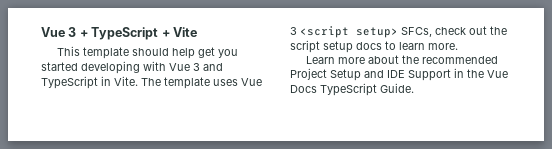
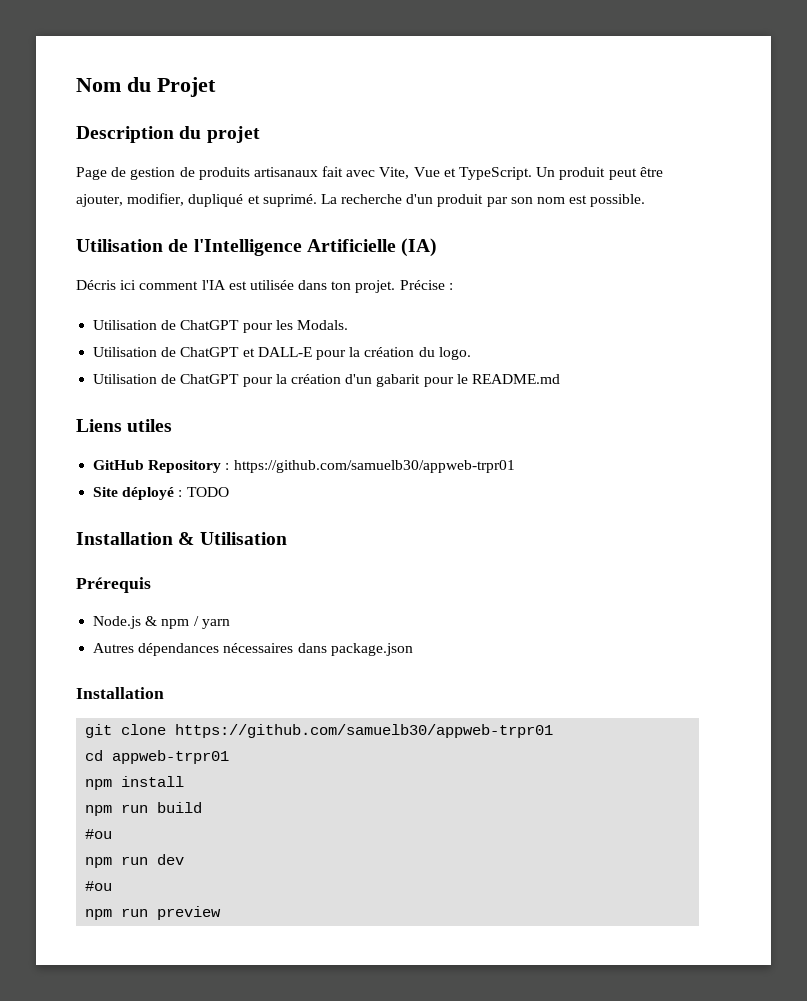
[41,27,197,40] [57,46,239,59] [41,61,223,74] [41,76,262,89] [290,26,507,38] [290,40,458,53] [306,55,499,64] [290,68,508,81] [290,83,414,96] Vue 3 + TypeScript + Vite // This template should help get you started developing with Vue 3 and TypeScript in Vite. The template uses Vue 3 <script setup> SFCs, check out the script setup docs to learn more. // Learn more about the recommended Project Setup and IDE Support in the Vue Docs TypeScript Guide. -> [76,77,216,97] [76,126,260,143] [76,166,663,180] [76,193,646,207] [76,238,438,257] [76,280,453,293] [93,320,348,333] [93,347,471,360] [93,374,560,387] [76,419,173,432] [93,460,515,473] [93,487,229,500] [76,532,287,545] [76,577,151,593] [93,616,230,629] [93,643,413,656] [76,687,164,699] [85,724,554,738] [85,750,230,764] [85,776,185,790] [85,802,203,816] [85,829,113,839] [85,854,185,868] [85,881,113,891] [85,906,222,920] Nom du Projet // Description du projet // Page de gestion de produits artisanaux fait avec Vite, Vue et TypeScript. Un produit peut être ajouter, modifier, dupliqué et suprimé. La recherche d'un produit par son nom est possible. // Utilisation de l'Intelligence Artificielle (IA) // Décris ici comment l'IA est utilisée dans ton projet. Précise : // Utilisation de ChatGPT pour les Modals. // Utilisation de ChatGPT et DALL-E pour la création du logo. // Utilisation de ChatGPT pour la création d'un gabarit pour le README.md // Liens utiles // GitHub Repository : https://github.com/samuelb30/appweb-trpr01 // Site déployé : TODO // Installation & Utilisation // Prérequis // Node.js & npm / yarn // Autres dépendances nécessaires dans package.json // Installation // git clone https://github.com/samuelb30/appweb-trpr01 // cd appweb-trpr01 // npm install // npm run build // #ou // npm run dev // #ou // npm run preview

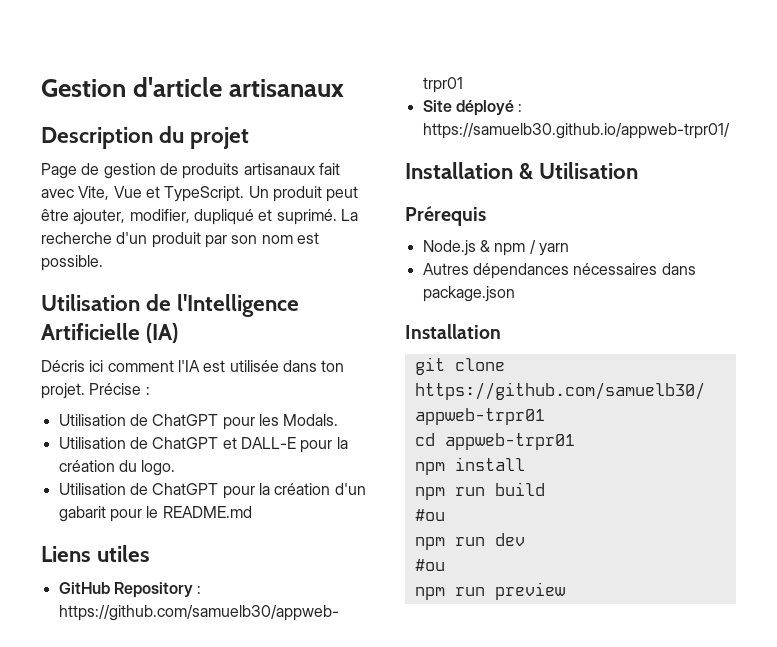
[76,77,216,97] Nom du Projet -> [41,77,345,97] Gestion d'article artisanaux
[186,487,229,497] TODO -> [422,123,730,139] https://samuelb30.github.io/appweb-trpr01/

